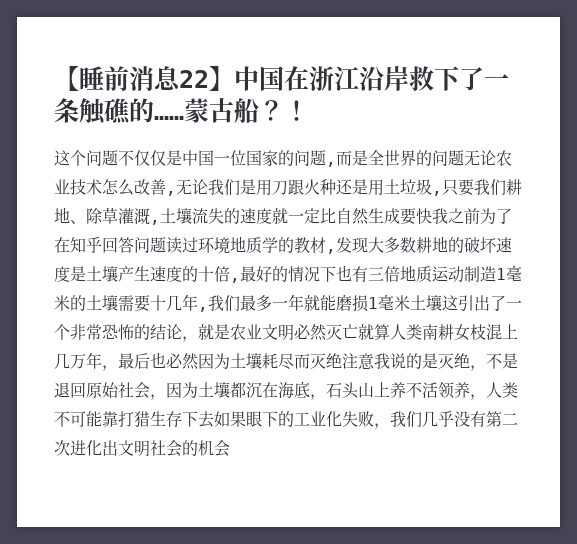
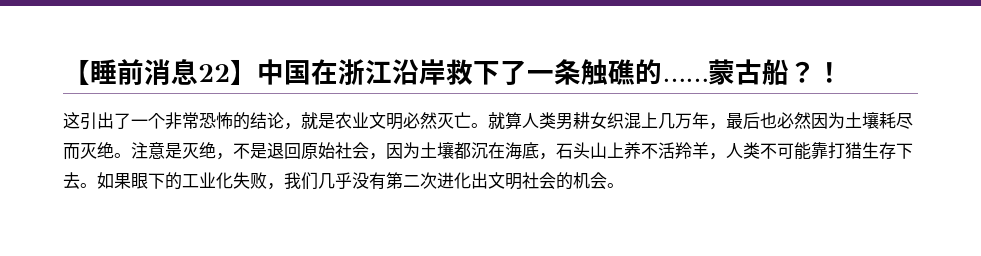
[70,150,512,167] [54,179,522,196] [54,207,512,225] [54,236,512,254] [54,265,522,283] [54,294,458,312] 个问题不仅仅是中国一位国家的问题,而是全世界的问题无论农业技术怎么改善,无论我们是用刀跟火种还是用土垃圾,只要我们耕地、除草灌溉,土壤流失的速度就一定比自然生成要快我之前为了在知乎回答问题读过环境地质学的教材,发现大多数耕地的破坏速度是土壤产生速度的十倍,最好的情况下也有三倍地质运动制造1毫米的土壤需要十几年,我们最多一年就能磨损1毫米土壤这 -> (80, 120) none
(358, 331) none -> [471,123,488,128] 。
[422,324,486,341] 南耕女枝 -> [556,112,624,130] 男耕女织
[342,353,422,370] 注意我说的 -> [114,142,165,159] 。注意
[438,382,470,399] 领养 -> [675,142,709,159] 羚羊
(214, 419) none -> [80,183,97,188] 。
(230, 448) none -> [607,183,624,188] 。

